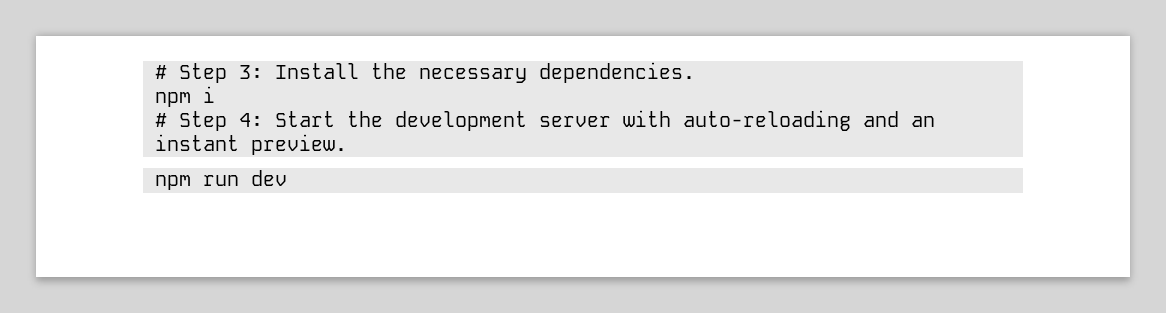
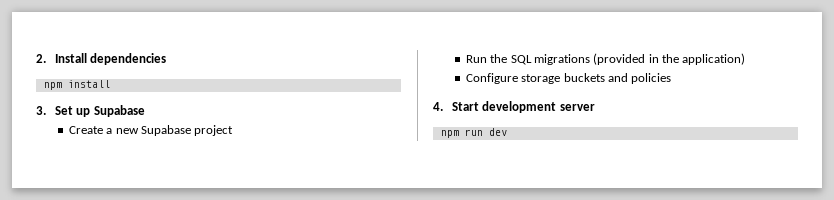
[155,62,695,83] [155,86,215,107] [155,110,935,131] [155,134,347,155] # Step 3: Install the necessary dependencies. // npm i // # Step 4: Start the development server with auto-reloading and an instant preview. -> [36,53,167,65] [43,80,110,90] [36,105,145,117] [68,125,234,136] [465,53,746,65] [465,73,672,84] [433,101,595,113] 2. Install dependencies // npm install // 3. Set up Supabase // Create a new Supabase project // Run the SQL migrations (provided in the application) // Configure storage buckets and policies // 4. Start development server

